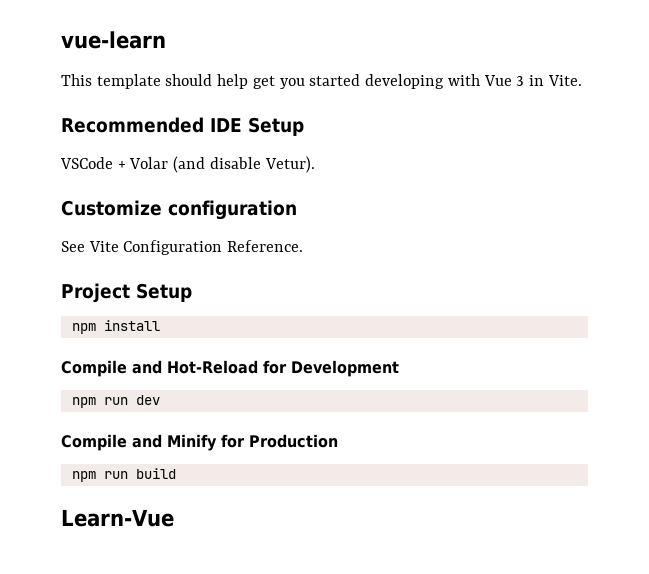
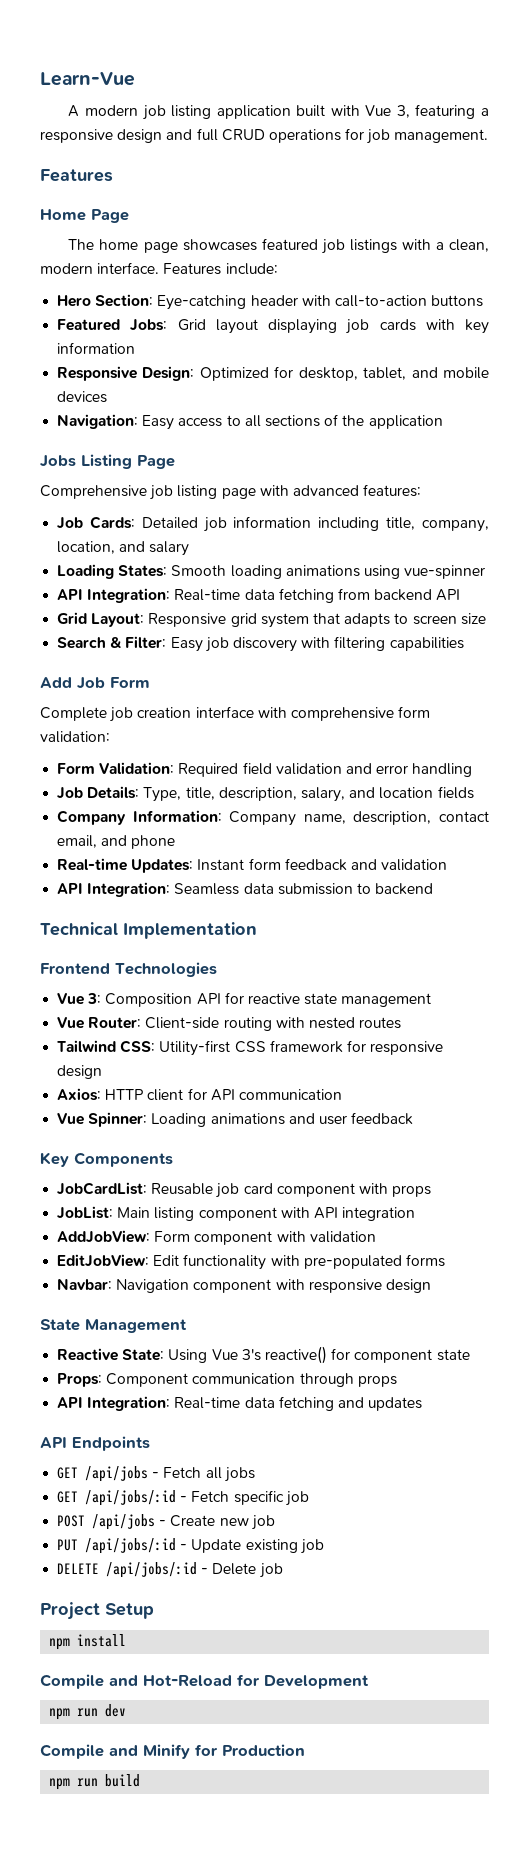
[61,31,166,49] [61,74,582,89] [61,117,304,136] [60,156,315,173] [61,200,297,220] [61,240,304,255] vue-learn // This template should help get you started developing with Vue 3 in Vite. // Recommended IDE Setup // VSCode + Volar (and disable Vetur). // Customize configuration // See Vite Configuration Reference. -> [40,72,135,86] [68,104,489,120] [40,128,489,144] [40,169,113,182] [40,209,129,223] [68,238,489,254] [40,262,278,275] [57,294,484,310] [57,319,489,334] [57,342,136,354] [57,366,489,381] [57,391,108,403] [57,414,443,430] [40,454,175,469] [40,484,422,500] [57,516,490,532] [57,541,190,556] [57,564,486,579] [57,588,461,603] [57,612,486,628] [57,636,464,652] [40,677,150,689] [40,706,431,722] [40,731,110,743] [57,762,473,777] [57,786,474,802] [57,810,489,826] [57,835,176,849] [57,858,448,873] [57,882,434,897] [40,922,257,939] [40,962,217,977] [57,992,432,1007] [57,1017,402,1031] [57,1040,444,1056] [57,1065,103,1079] [57,1088,342,1101] [57,1112,414,1127] [40,1152,173,1167] [57,1182,432,1198] [57,1206,416,1221] [57,1230,376,1245] [57,1254,445,1270] [57,1279,431,1293] [40,1319,187,1333] [57,1346,470,1364] [57,1373,397,1387] [57,1396,423,1411] [40,1436,150,1451] [57,1466,255,1482] [57,1490,309,1506] [57,1514,275,1530] [57,1538,324,1554] [57,1562,283,1578] Learn-Vue // A modern job listing application built with Vue 3, featuring a responsive design and full CRUD operations for job management. // Features // Home Page // The home page showcases featured job listings with a clean, modern interface. Features include: // Hero Section: Eye-catching header with call-to-action buttons // Featured Jobs: Grid layout displaying job cards with key information // Responsive Design: Optimized for desktop, tablet, and mobile devices // Navigation: Easy access to all sections of the application // Jobs Listing Page // Comprehensive job listing page with advanced features: // Job Cards: Detailed job information including title, company, location, and salary // Loading States: Smooth loading animations using vue-spinner // API Integration: Real-time data fetching from backend API // Grid Layout: Responsive grid system that adapts to screen size // Search & Filter: Easy job discovery with filtering capabilities // Add Job Form // Complete job creation interface with comprehensive form validation: // Form Validation: Required field validation and error handling // Job Details: Type, title, description, salary, and location fields // Company Information: Company name, description, contact email, and phone // Real-time Updates: Instant form feedback and validation // API Integration: Seamless data submission to backend // Technical Implementation // Frontend Technologies // Vue 3: Composition API for reactive state management // Vue Router: Client-side routing with nested routes // Tailwind CSS: Utility-first CSS framework for responsive design // Axios: HTTP client for API communication // Vue Spinner: Loading animations and user feedback // Key Components // JobCardList: Reusable job card component with props // JobList: Main listing component with API integration // AddJobView: Form component with validation // EditJobView: Edit functionality with pre-populated forms // Navbar: Navigation component with responsive design // State Management // Reactive State: Using Vue 3's reactive() for component state // Props: Component communication through props // API Integration: Real-time data fetching and updates // API Endpoints // GET /api/jobs - Fetch all jobs // GET /api/jobs/:id - Fetch specific job // POST /api/jobs - Create new job // PUT /api/jobs/:id - Update existing job // DELETE /api/jobs/:id - Delete job
[61,509,174,527] // Learn-Vue -> (141, 1780) none

